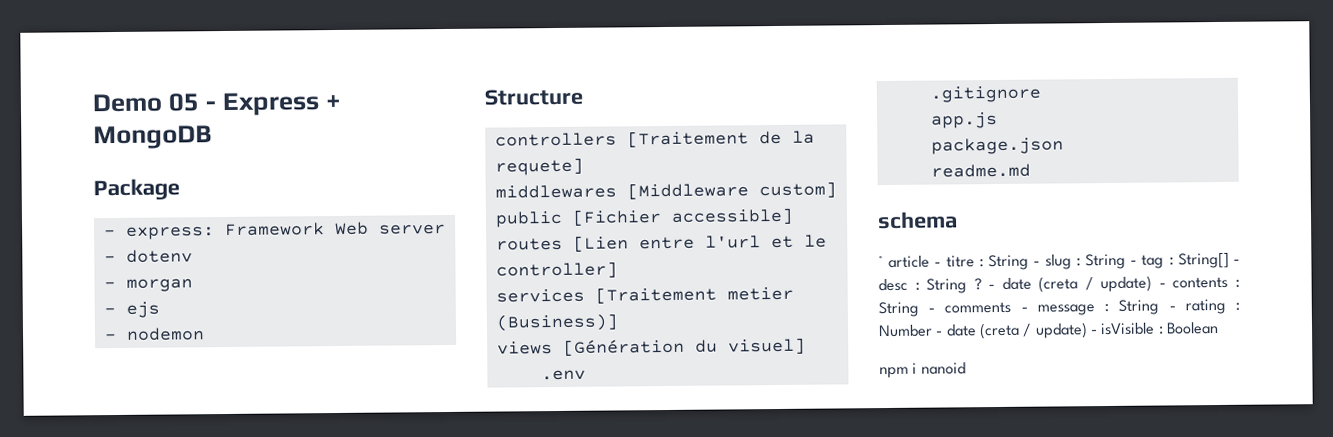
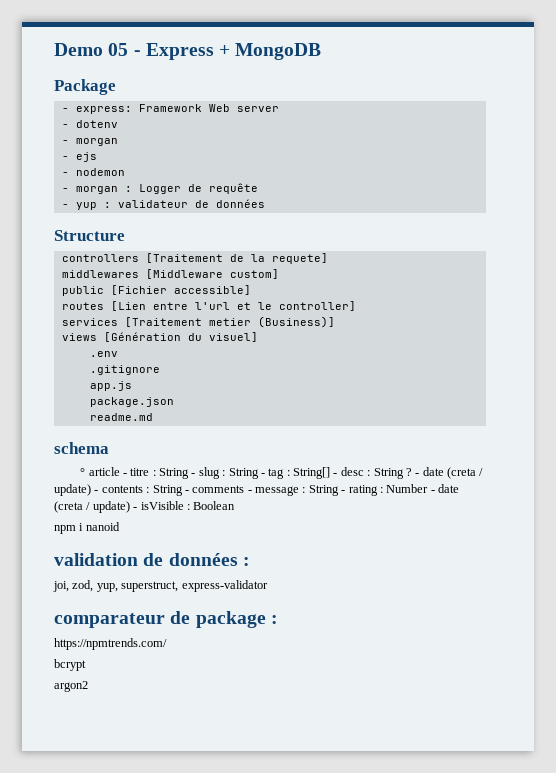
(205, 334) none -> [61,183,258,194] [61,199,265,210] // - morgan : Logger de requête // - yup : validateur de données
(966, 368) none -> [54,553,250,566] [53,580,268,592] [54,611,278,628] [54,638,167,650] [54,659,86,671] [54,681,88,692] // validation de données : // joi, zod, yup, superstruct, express-validator // comparateur de package : // https://npmtrends.com/ // bcrypt // argon2

